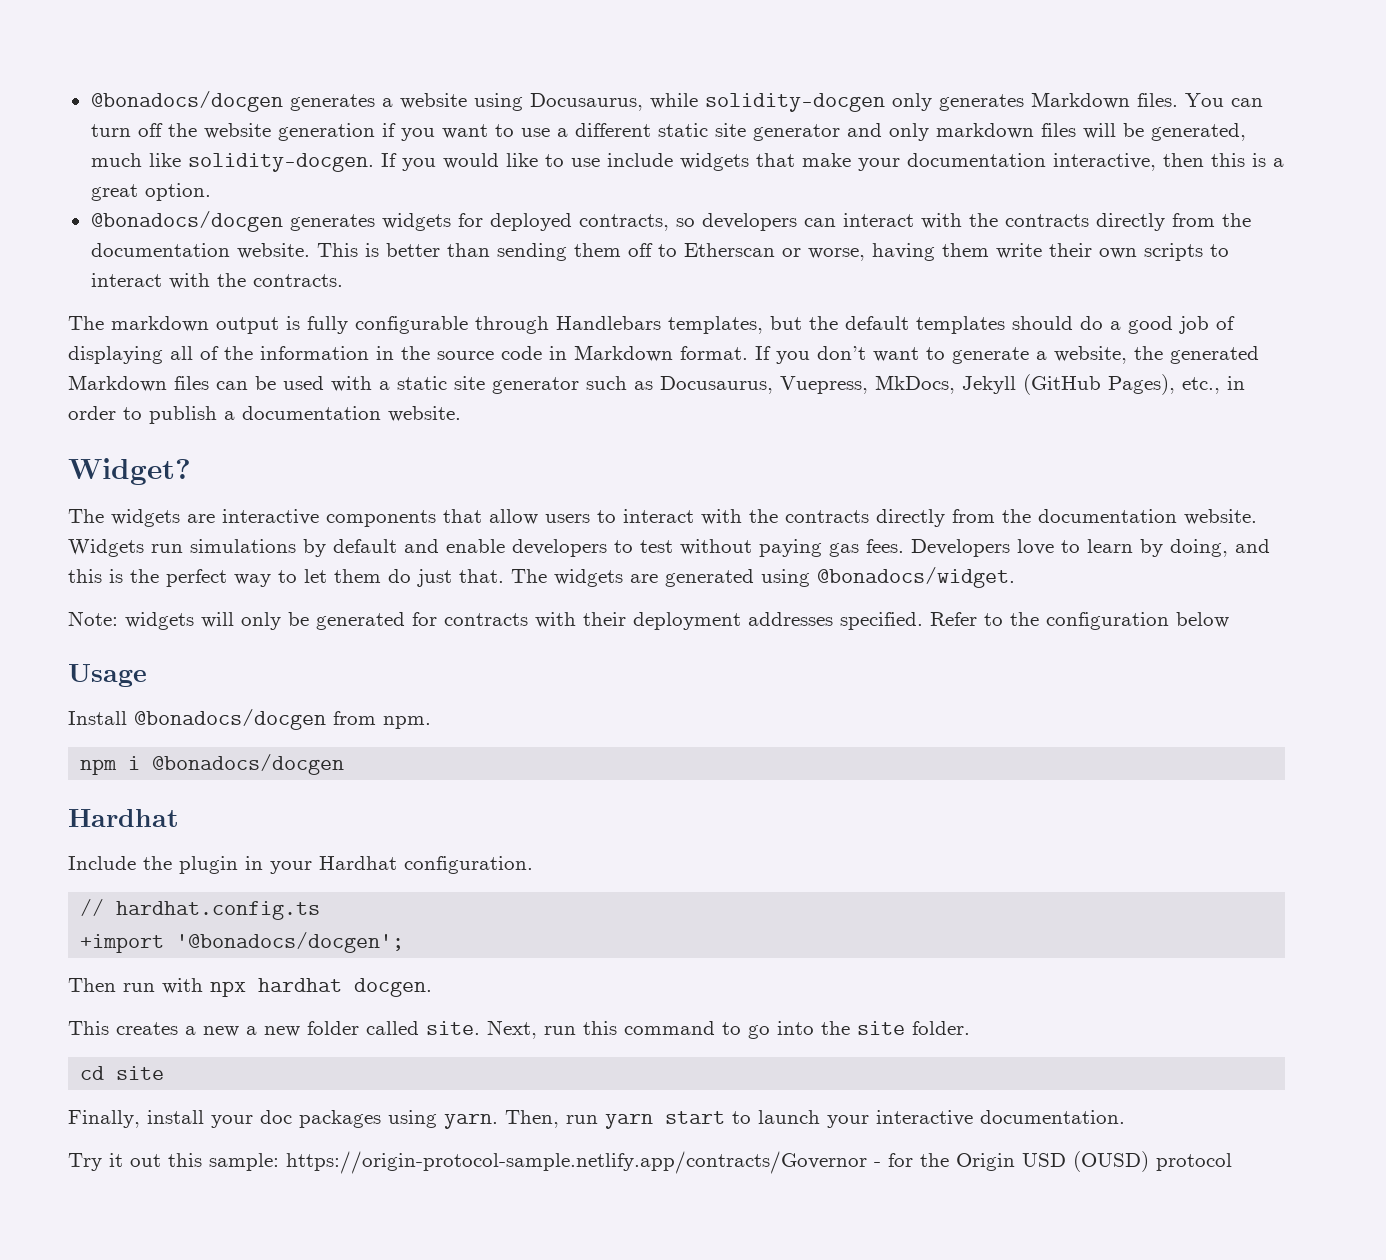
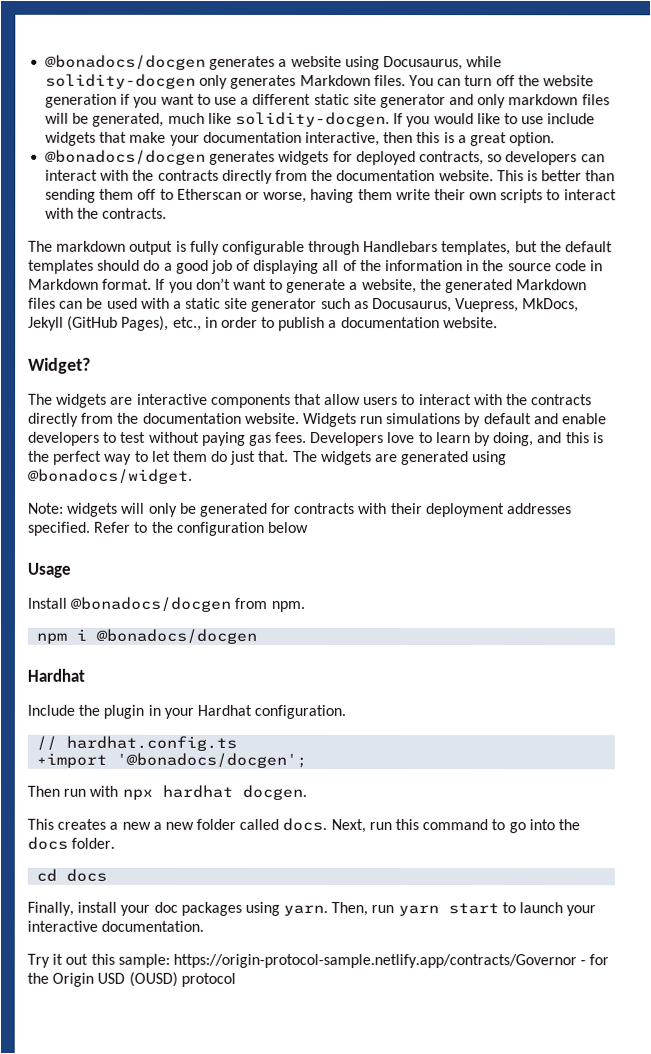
[426,1021,480,1035] site. -> [282,817,328,832] docs.
[857,1021,905,1035] site -> [27,836,68,850] docs
[116,1066,165,1080] site -> [66,868,108,882] docs

